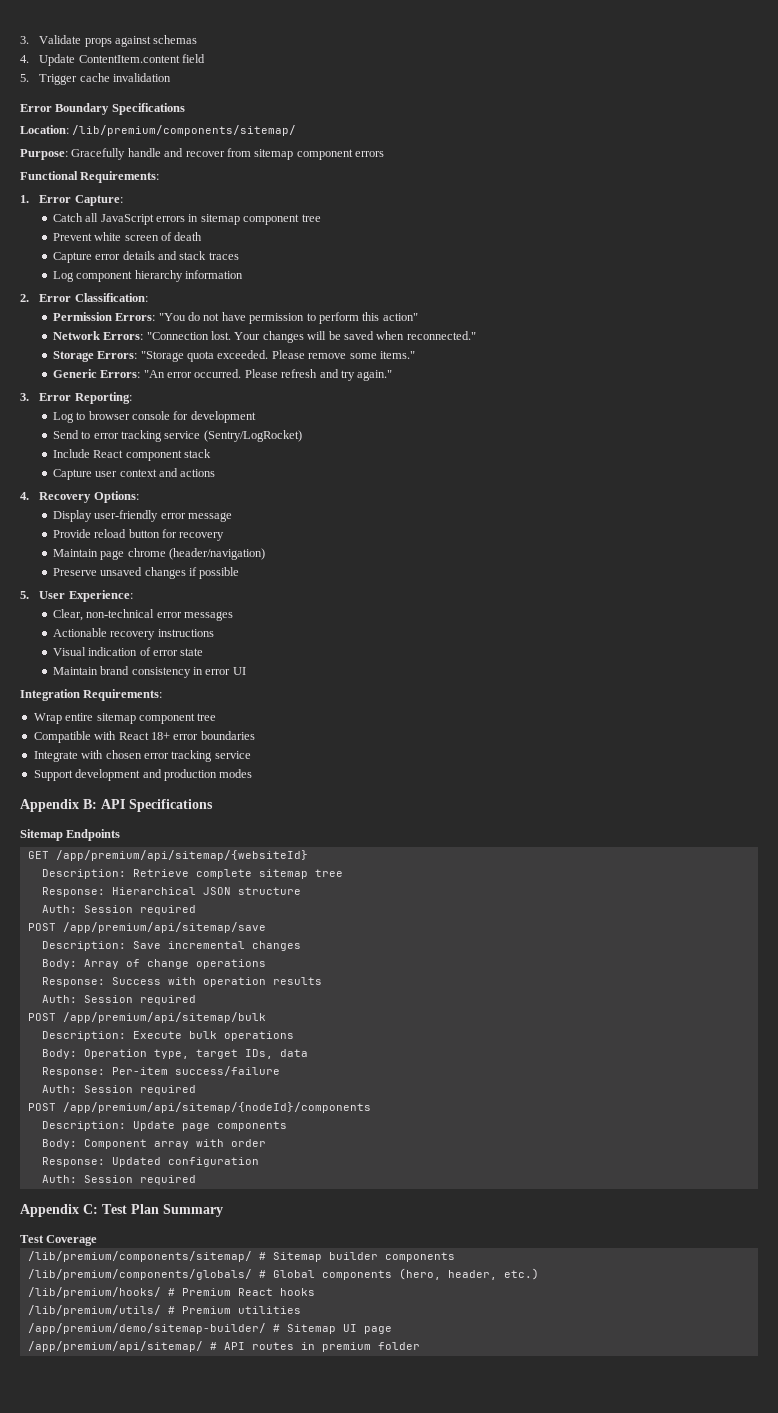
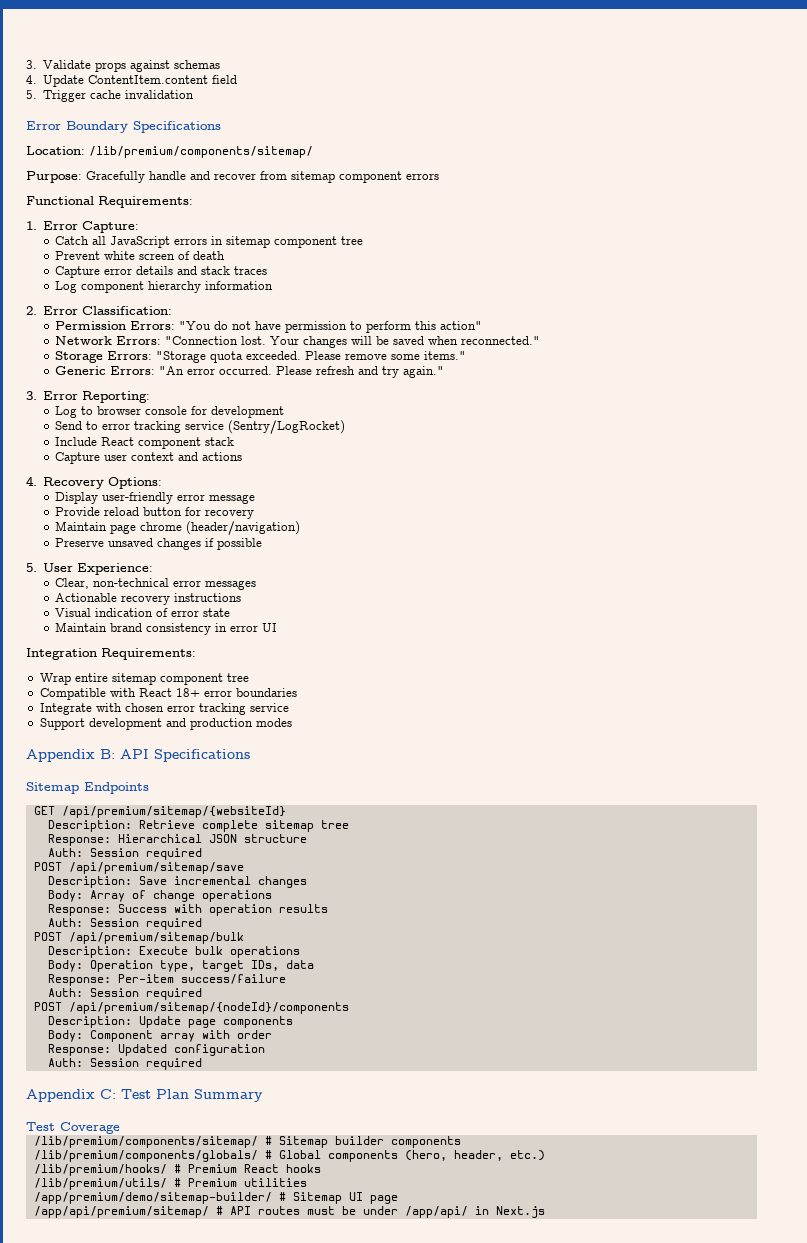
[55,850,308,861] /app/premium/api/sitemap/{websiteId} -> [61,806,286,818] /api/premium/sitemap/{websiteId}
[62,922,266,933] /app/premium/api/sitemap/save -> [68,862,244,874] /api/premium/sitemap/save
[62,1012,266,1023] /app/premium/api/sitemap/bulk -> [68,932,244,944] /api/premium/sitemap/bulk
[62,1102,371,1113] /app/premium/api/sitemap/{nodeId}/components -> [68,1002,349,1014] /api/premium/sitemap/{nodeId}/components
[27,1341,203,1352] /app/premium/api/sitemap/ -> [33,1206,209,1218] /app/api/premium/sitemap/
[300,1342,420,1352] in premium folder -> [306,1206,545,1218] must be under /app/api/ in Next.js

